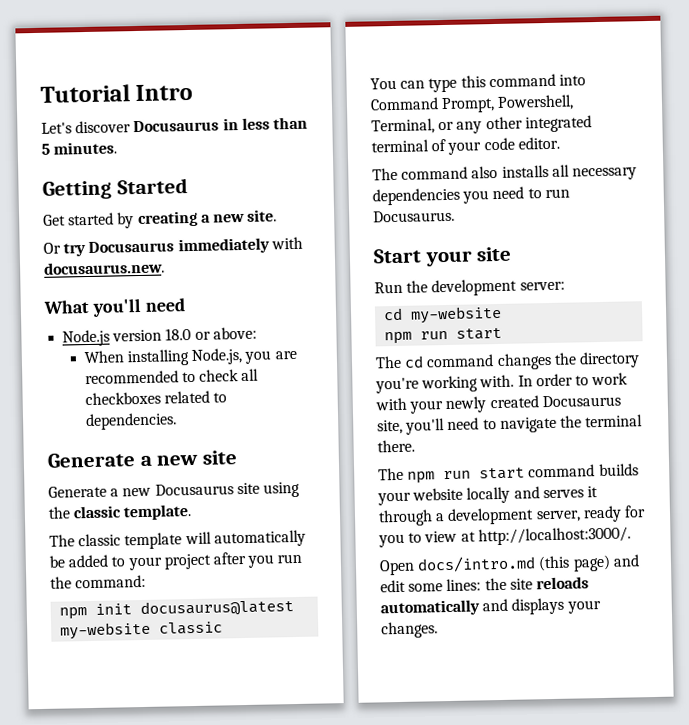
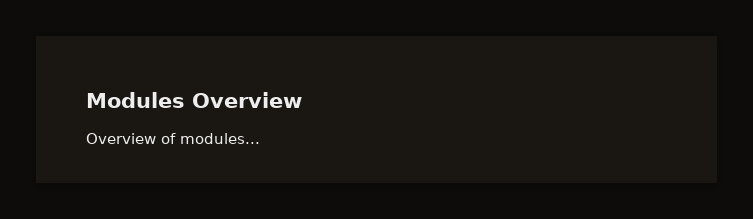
[40,83,194,103] [41,116,308,134] [41,141,118,155] [42,178,188,200] [43,209,278,229] [43,236,303,257] [43,260,165,275] [43,298,185,317] [62,326,257,347] [83,347,297,367] [84,368,260,385] [84,390,228,406] [84,412,177,431] [47,450,238,468] [48,481,300,498] [48,504,193,521] [49,529,306,550] [49,551,303,571] [50,574,147,589] [59,599,295,620] [60,621,224,640] [370,73,586,93] [370,94,575,114] [371,115,592,135] [371,136,560,155] [372,164,637,181] [372,186,570,206] [373,209,455,223] [373,246,513,267] [374,278,565,297] [383,305,503,324] [384,327,503,345] [375,351,640,371] [375,372,629,394] [375,394,621,414] [377,414,644,435] [377,439,415,453] [378,463,639,484] [377,486,598,506] [378,505,646,527] [378,526,631,548] [379,554,640,576] [380,576,589,593] [380,597,601,617] [381,621,438,639] Tutorial Intro // Let's discover Docusaurus in less than 5 minutes. // Getting Started // Get started by creating a new site. // Or try Docusaurus immediately with docusaurus.new. // What you'll need // Node.js version 18.0 or above: // When installing Node.js, you are recommended to check all checkboxes related to dependencies. // Generate a new site // Generate a new Docusaurus site using the classic template. // The classic template will automatically be added to your project after you run the command: // npm init docusaurus@latest my-website classic // You can type this command into Command Prompt, Powershell, Terminal, or any other integrated terminal of your code editor. // The command also installs all necessary dependencies you need to run Docusaurus. // Start your site // Run the development server: // cd my-website // npm run start // The cd command changes the directory you're working with. In order to work with your newly created Docusaurus site, you'll need to navigate the terminal there. // The npm run start command builds your website locally and serves it through a development server, ready for you to view at http://localhost:3000/. // Open docs/intro.md (this page) and edit some lines: the site reloads automatically and displays your changes. -> [86,92,302,108] [86,133,260,144] Modules Overview // Overview of modules...

